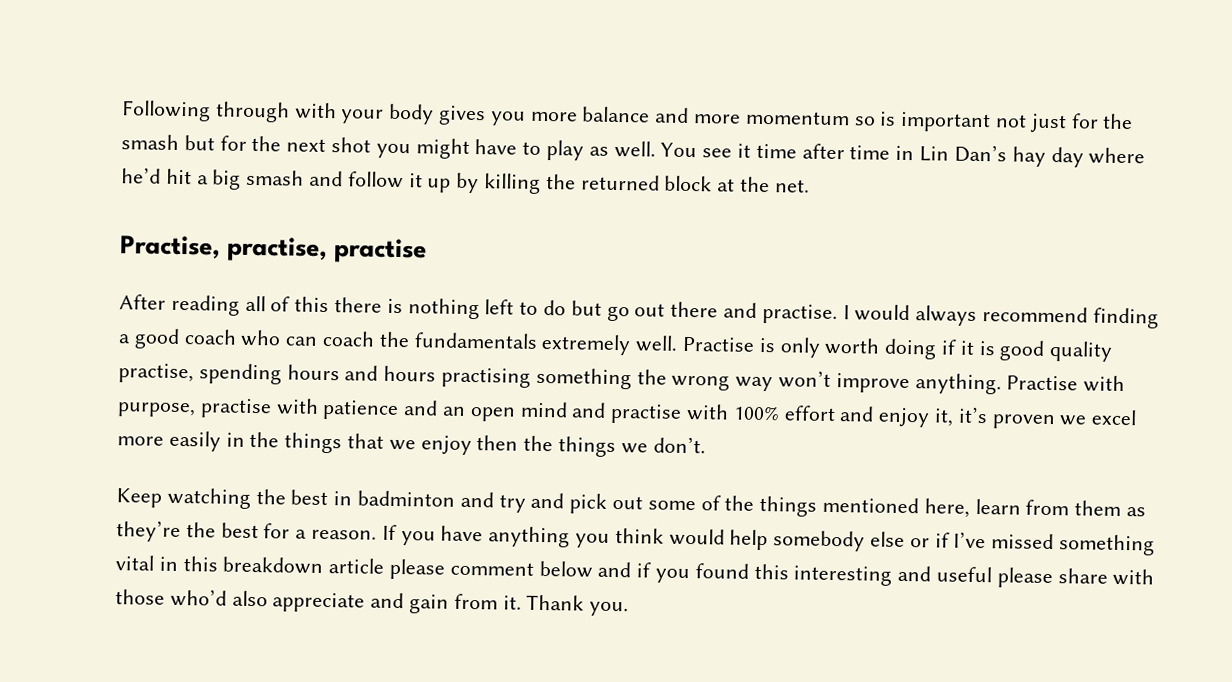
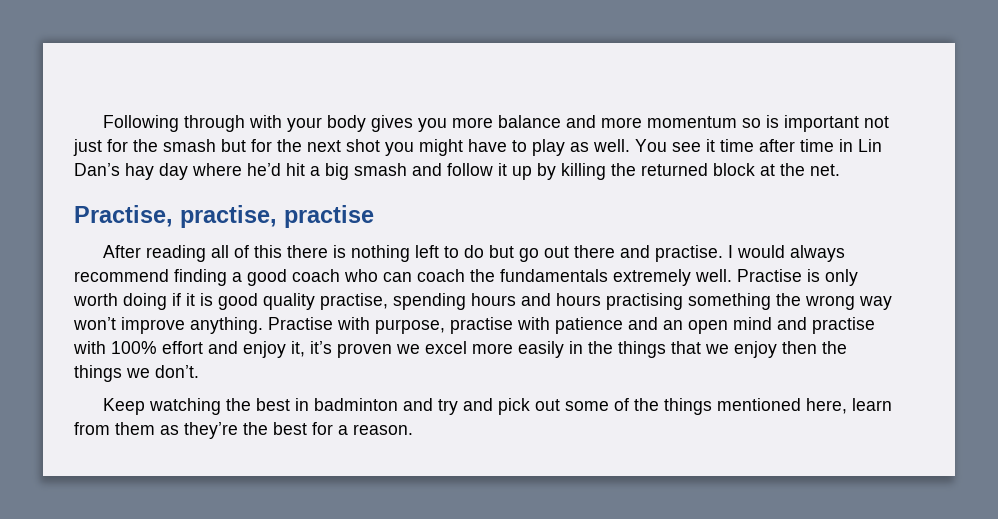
[381,524,1156,556] [115,555,1155,589] [115,588,630,617] If you have anything you think would help somebody else or if I’ve missed something vital in this breakdown article please comment below and if you found this interesting and useful please share with those who’d also appreciate and gain from it. Thank you. -> (413, 429) none

